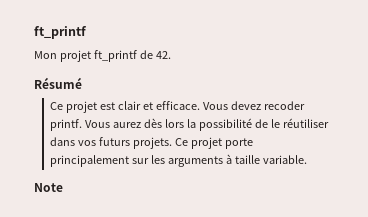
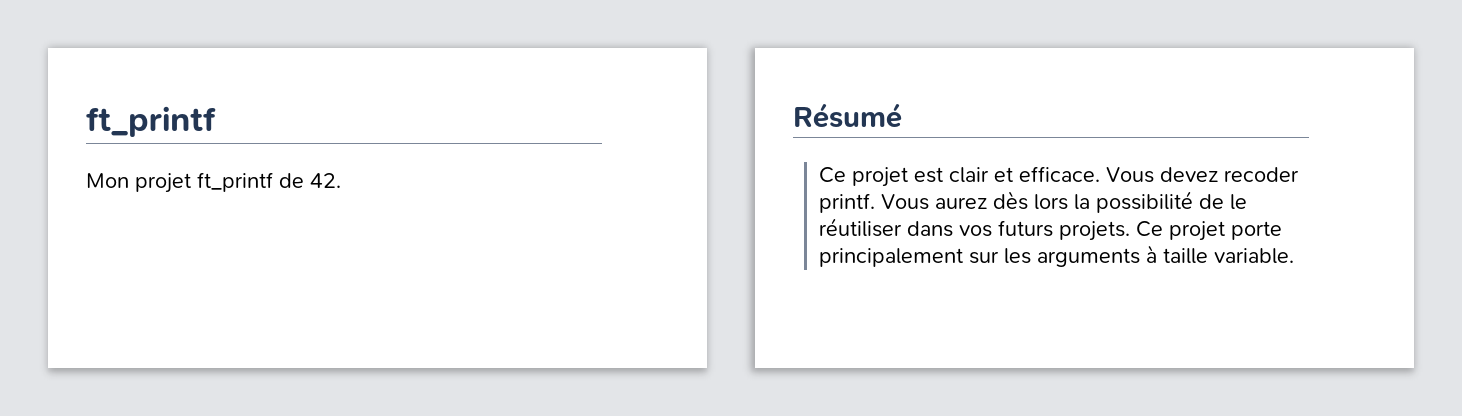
[34,183,63,192] // Note -> (1295, 256) none

